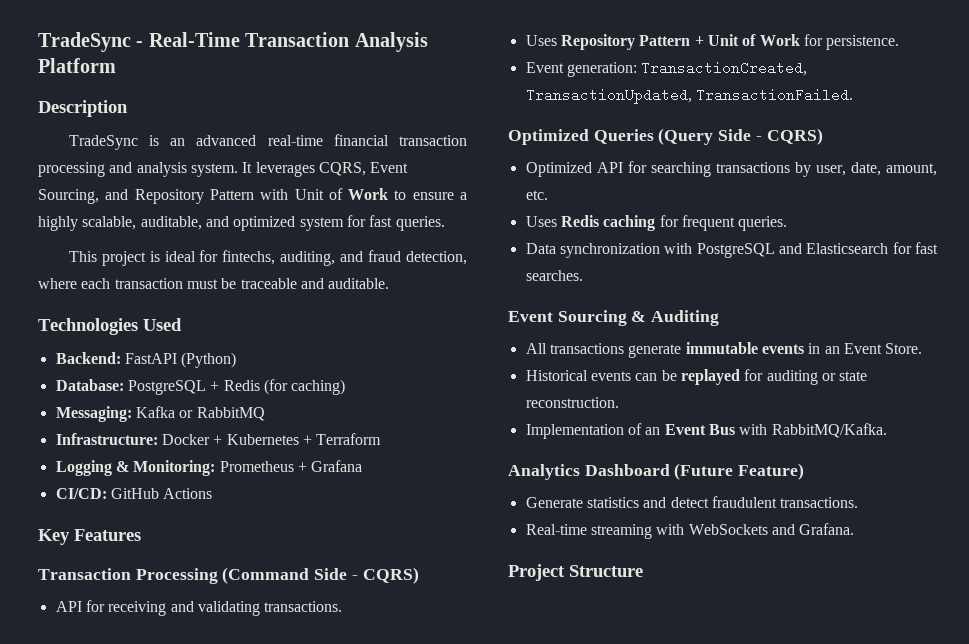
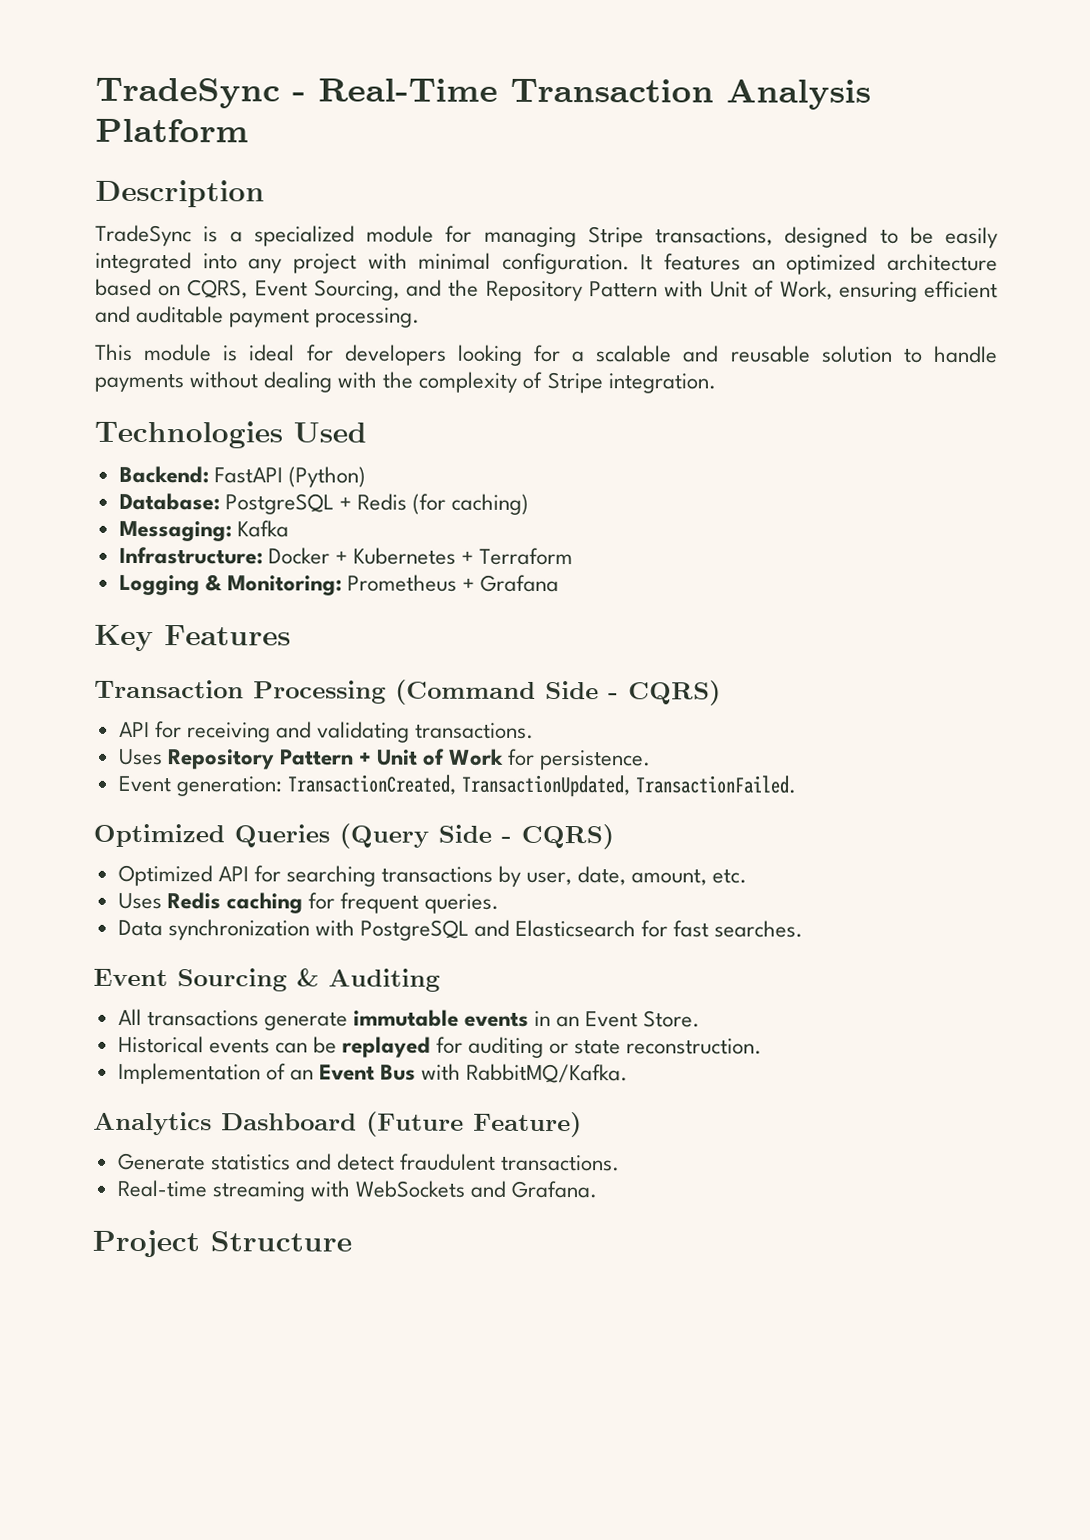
[170,134,467,146] [38,162,315,177] an advanced real-time financial transaction processing and analysis system. It leverages -> [229,225,998,249] [95,251,998,275] [95,278,182,297] a specialized module for managing Stripe transactions, designed to be easily integrated into any project with minimal configuration. It features an optimized architecture based on
(129, 194) none -> [448,279,480,297] the
[348,188,468,200] [38,215,445,231] Work to ensure a highly scalable, auditable, and optimized system for fast queries. -> [779,280,998,302] [95,305,421,328] Work, ensuring efficient and auditable payment processing.
[101,251,146,266] project -> [143,344,213,362] module
[222,250,468,266] [38,278,390,289] fintechs, auditing, and fraud detection, where each transaction must be traceable and auditable. -> [343,344,998,366] [94,371,716,394] developers looking for a scalable and reusable solution to handle payments without dealing with the complexity of Stripe integration.
[179,407,265,421] or RabbitMQ -> (289, 529) none
[55,488,213,499] // CI/CD: GitHub Actions -> (560, 583) none

